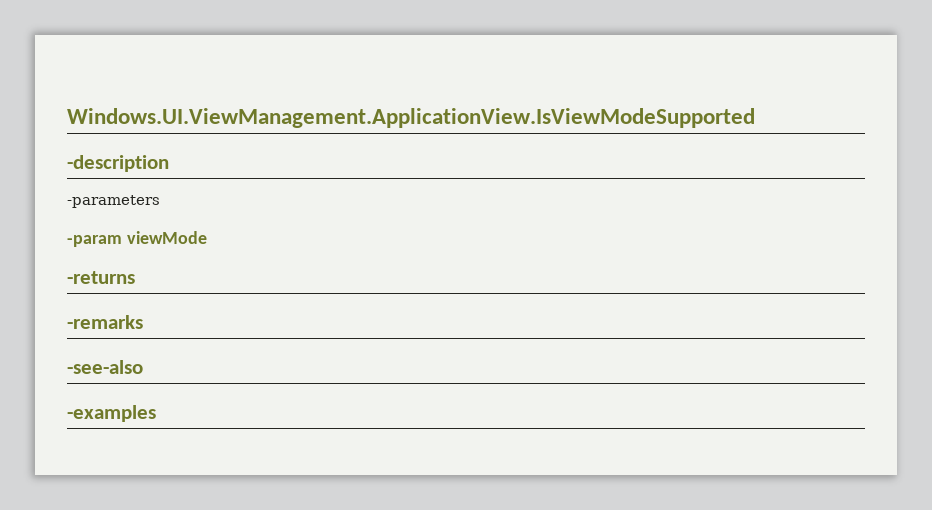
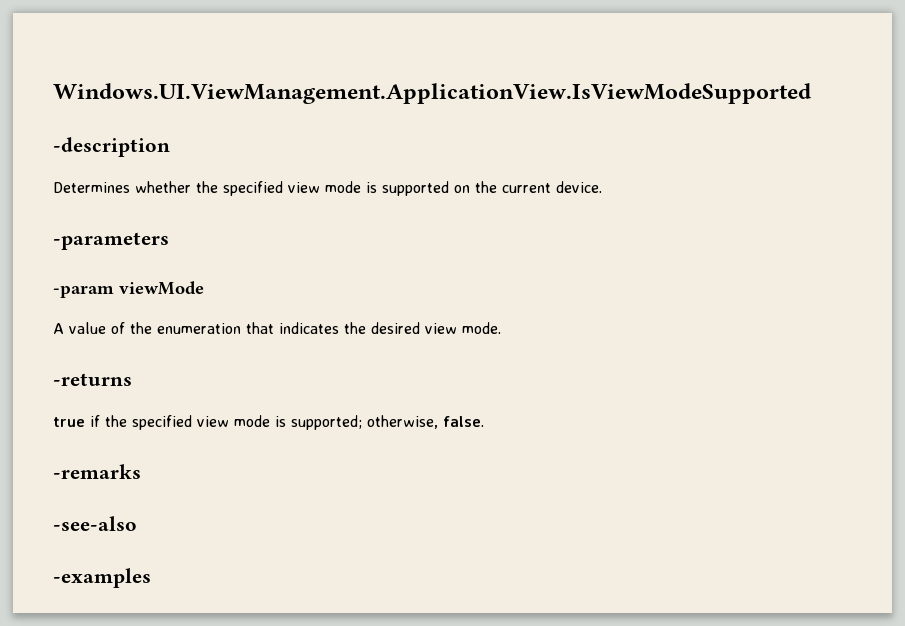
[67,195,160,208] [67,231,207,247] [67,271,135,284] -parameters // -param viewMode // -returns -> [53,181,602,196] [53,232,169,250] [53,281,204,298] [53,322,501,334] [53,373,132,386] [53,415,484,430] Determines whether the specified view mode is supported on the current device. // -parameters // -param viewMode // A value of the enumeration that indicates the desired view mode. // -returns // true if the specified view mode is supported; otherwise, false.

